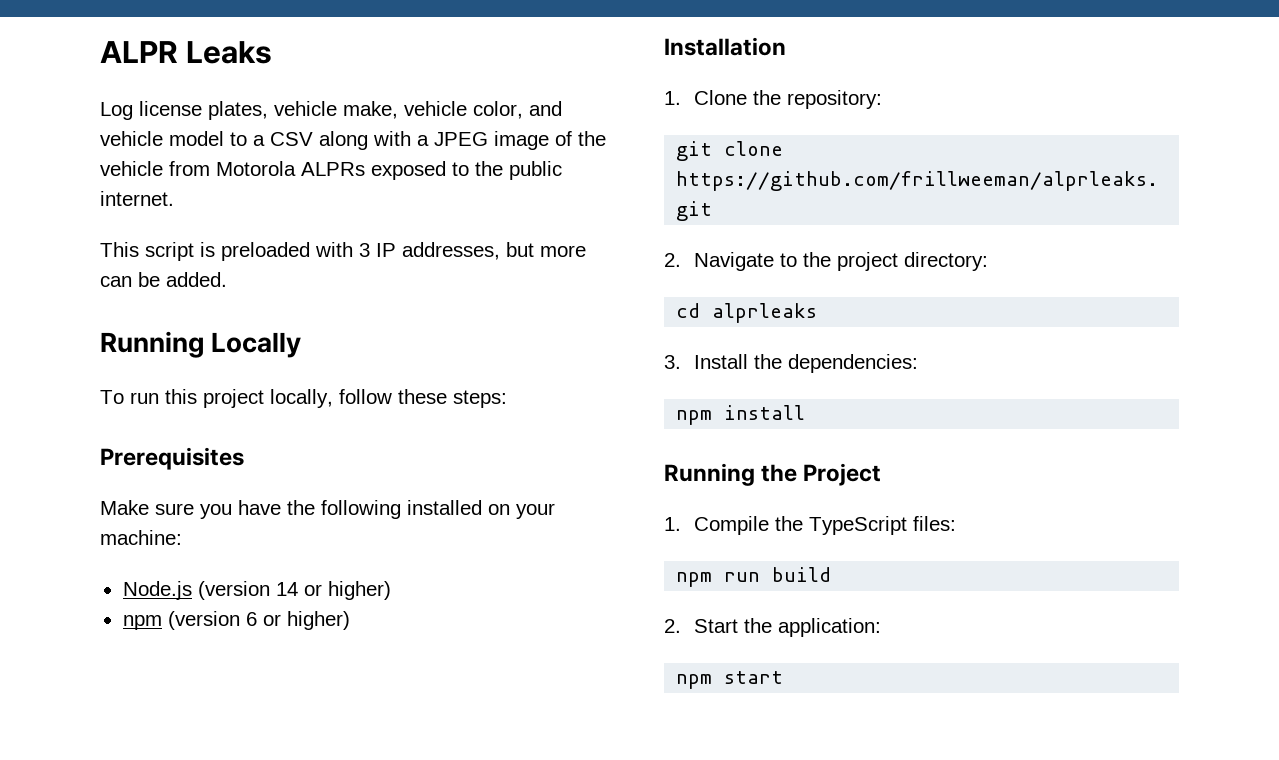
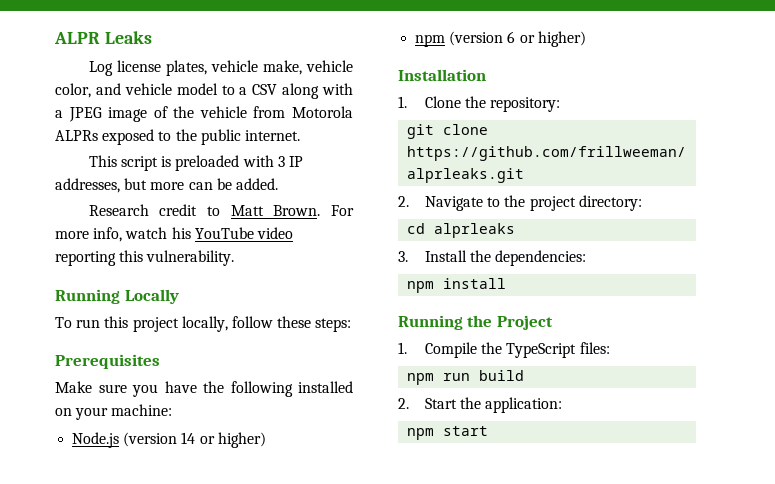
(227, 279) none -> [88,204,354,216] [55,227,293,242] [55,250,235,266] // Research credit to Matt Brown. For more info, watch his YouTube video reporting this vulnerability.

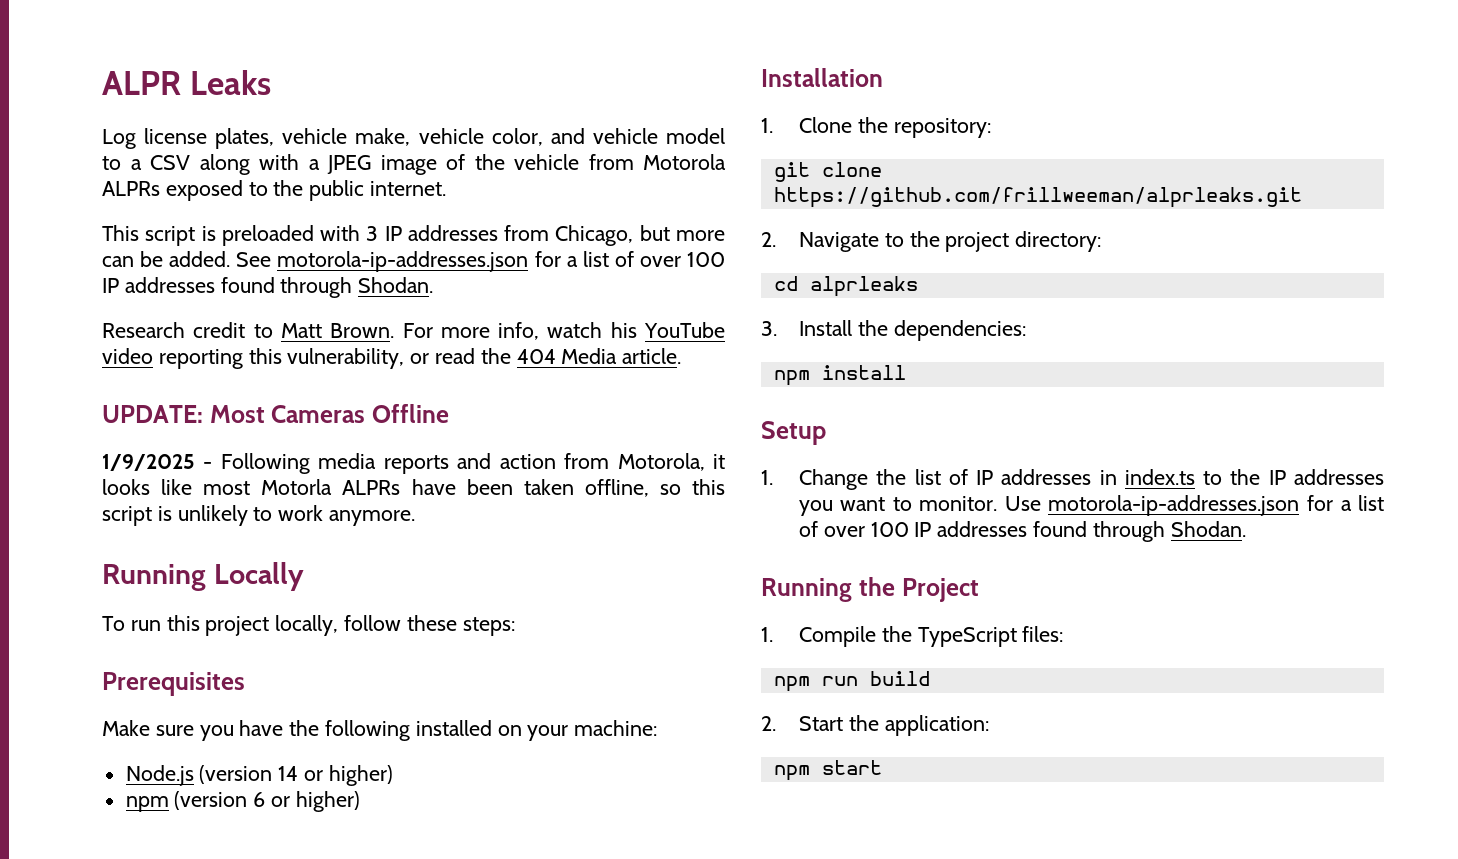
[55,178,120,193] addresses, -> [407,225,634,246] addresses from Chicago,
(278, 184) none -> [236,251,726,272] [102,277,434,298] See motorola-ip-addresses.json for a list of over 100 IP addresses found through Shodan.
[146,250,235,266] vulnerability. -> [287,348,682,369] [102,404,450,423] [102,453,725,474] [102,479,726,497] [102,505,416,526] vulnerability, or read the 404 Media article. // UPDATE: Most Cameras Offline // 1/9/2025 - Following media reports and action from Motorola, it looks like most Motorla ALPRs have been taken offline, so this script is unlikely to work anymore.
(507, 283) none -> [761,421,826,445] [761,469,1384,490] [798,495,1384,516] [798,521,1246,542] // Setup // 1. Change the list of IP addresses in index.ts to the IP addresses you want to monitor. Use motorola-ip-addresses.json for a list of over 100 IP addresses found through Shodan.

